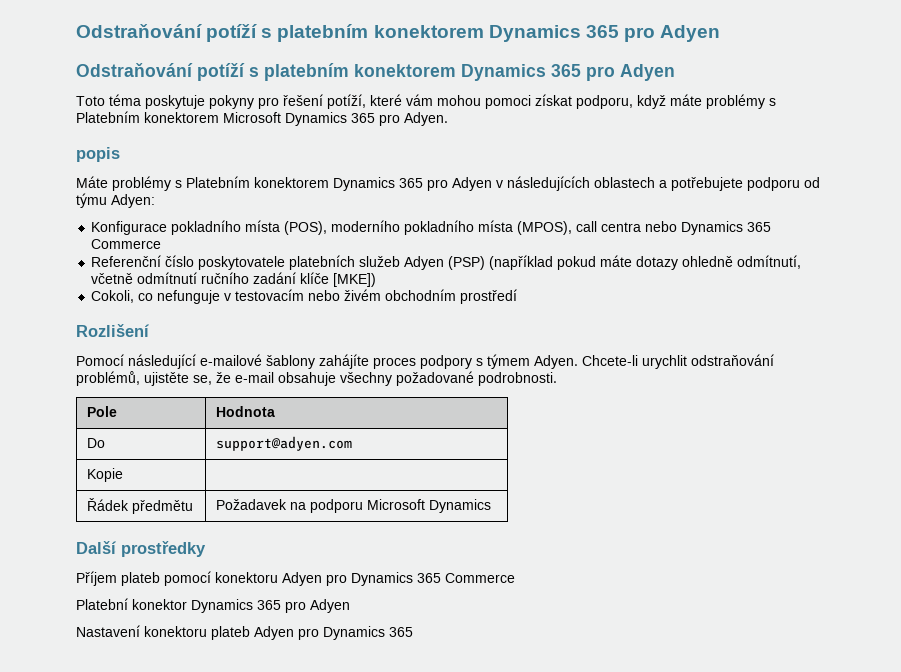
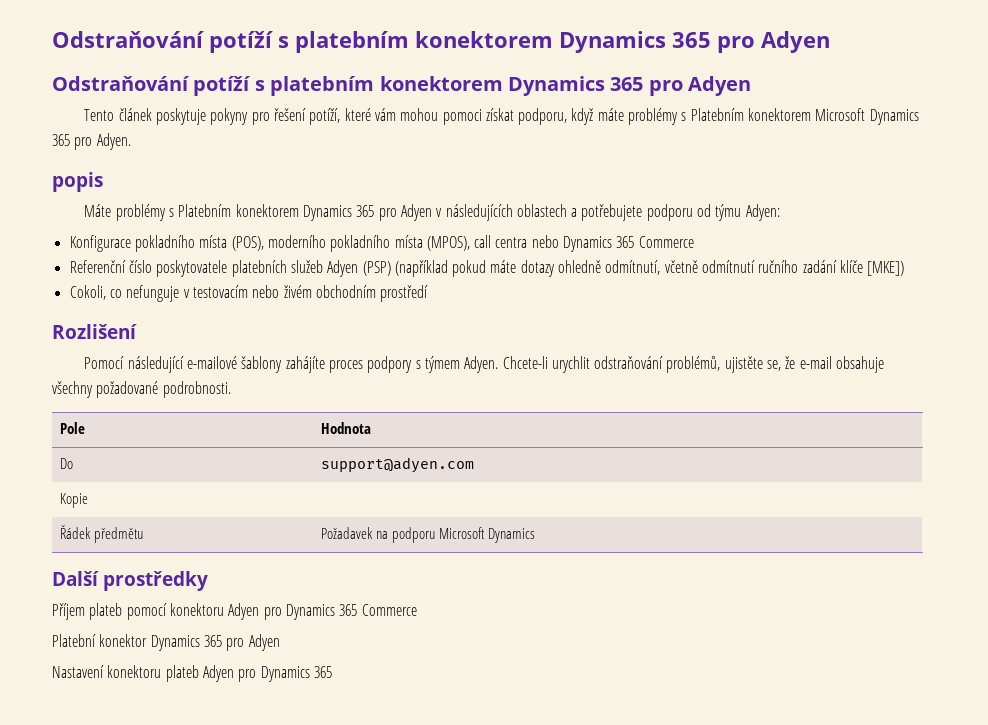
[76,94,141,106] Toto téma -> [84,108,152,121] Tento článek

